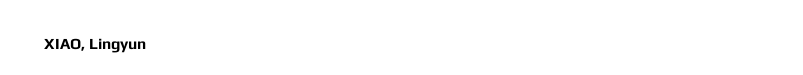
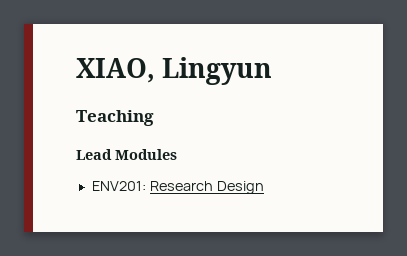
(147, 45) none -> [76,110,154,126] [76,149,177,160] [91,181,264,194] // Teaching // Lead Modules // ENV201: Research Design

